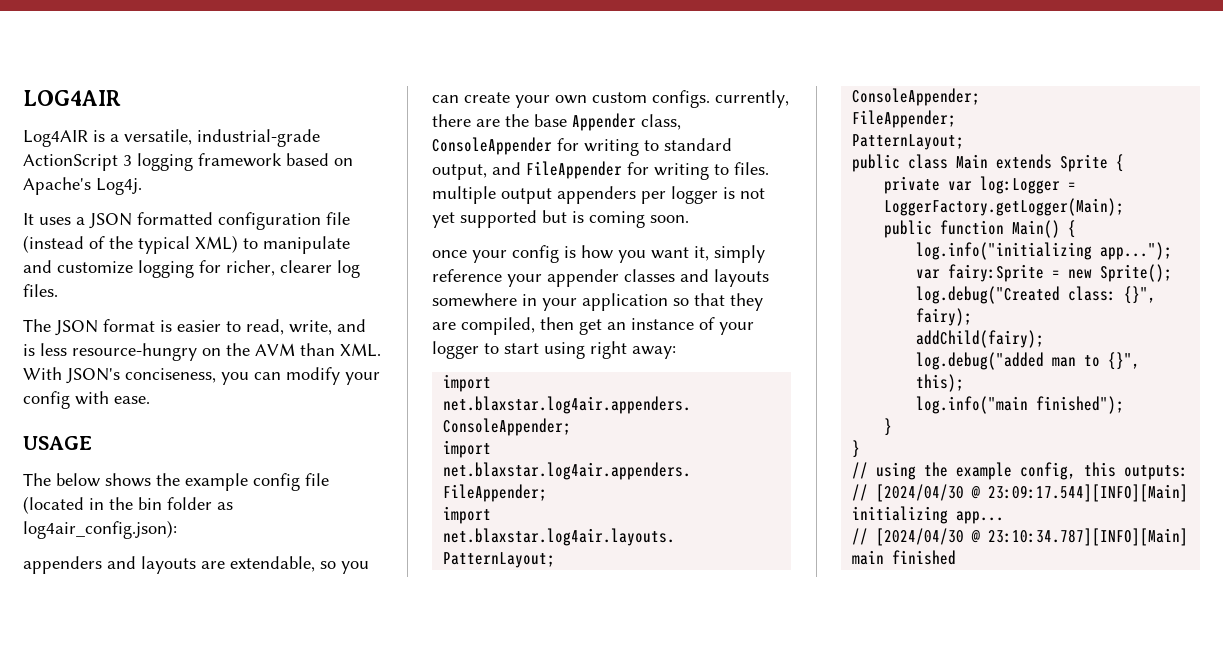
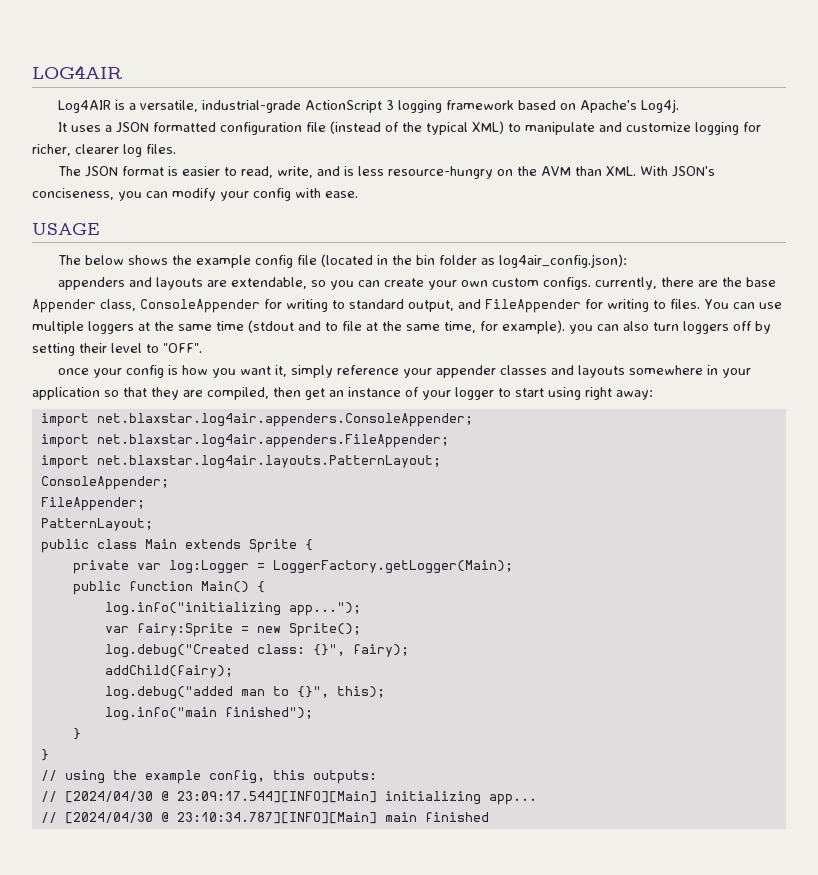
[432,186,765,204] [432,210,689,228] multiple output appenders per logger is not yet supported but is coming soon. -> [704,299,782,309] [32,320,771,334] [32,343,202,356] You can use multiple loggers at the same time (stdout and to file at the same time, for example). you can also turn loggers off by setting their level to "OFF".

